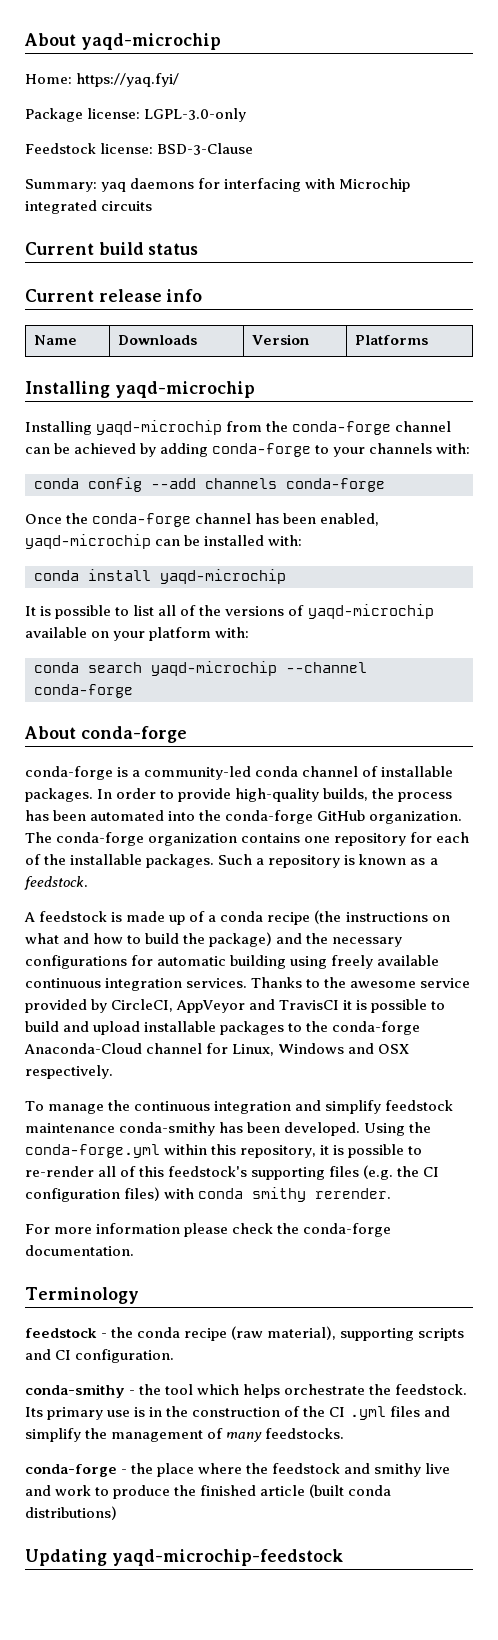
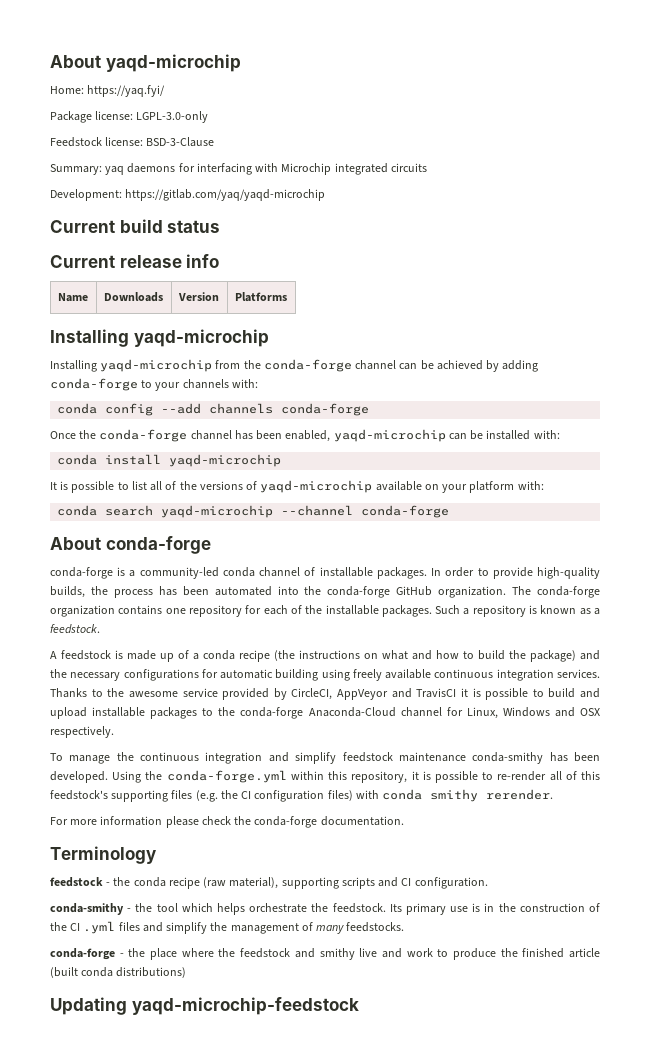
(153, 206) none -> [50,189,326,201] // Development: https://gitlab.com/yaq/yaqd-microchip

